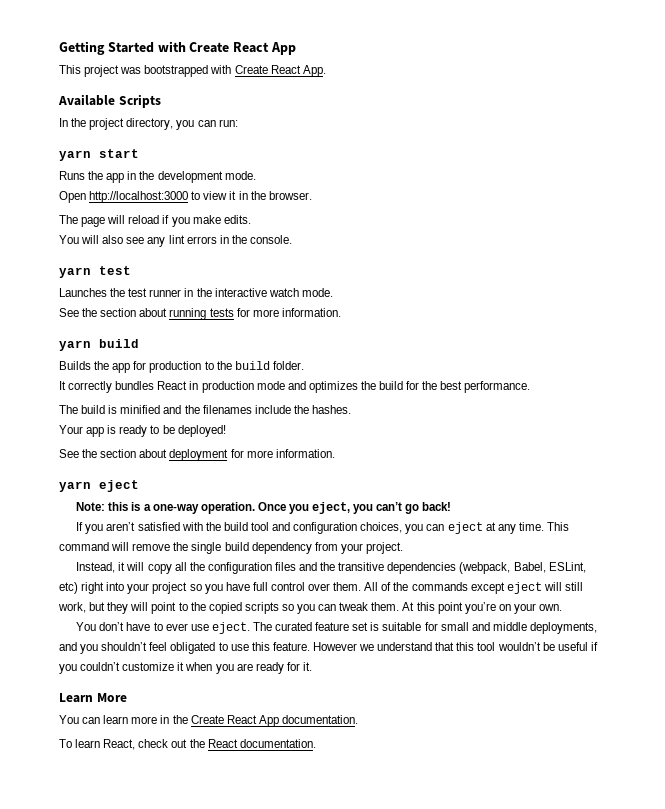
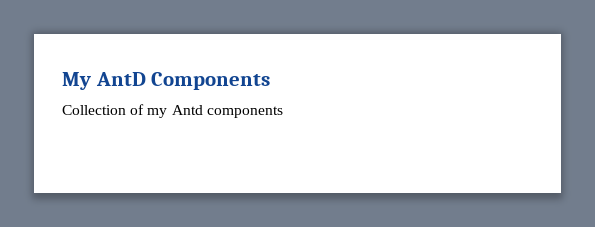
[59,41,296,55] [59,65,326,77] [58,94,161,108] [59,118,238,130] [59,149,139,161] [59,171,256,183] [59,191,312,203] [59,215,251,227] [59,235,292,247] [59,266,131,278] [59,288,333,297] [59,308,341,320] [59,339,139,351] [59,361,304,373] [59,381,531,393] [59,405,351,414] [59,425,226,437] [59,449,335,461] [59,480,139,492] [76,502,452,514] [76,522,569,534] [59,542,403,554] [76,562,586,574] [59,582,583,594] [58,602,563,614] [76,622,597,634] [59,642,598,654] [59,662,312,674] [59,693,127,703] [59,715,358,727] [59,739,316,750] Getting Started with Create React App // This project was bootstrapped with Create React App. // Available Scripts // In the project directory, you can run: // yarn start // Runs the app in the development mode. // Open http://localhost:3000 to view it in the browser. // The page will reload if you make edits. // You will also see any lint errors in the console. // yarn test // Launches the test runner in the interactive watch mode. // See the section about running tests for more information. // yarn build // Builds the app for production to the build folder. // It correctly bundles React in production mode and optimizes the build for the best performance. // The build is minified and the filenames include the hashes. // Your app is ready to be deployed! // See the section about deployment for more information. // yarn eject // Note: this is a one-way operation. Once you eject, you can’t go back! // If you aren’t satisfied with the build tool and configuration choices, you can eject at any time. This command will remove the single build dependency from your project. // Instead, it will copy all the configuration files and the transitive dependencies (webpack, Babel, ESLint, etc) right into your project so you have full control over them. All of the commands except eject will still work, but they will point to the copied scripts so you can tweak them. At this point you’re on your own. // You don’t have to ever use eject. The curated feature set is suitable for small and middle deployments, and you shouldn’t feel obligated to use this feature. However we understand that this tool wouldn’t be useful if you couldn’t customize it when you are ready for it. // Learn More // You can learn more in the Create React App documentation. // To learn React, check out the React documentation. -> [62,72,271,90] [62,104,283,118] My AntD Components // Collection of my Antd components

